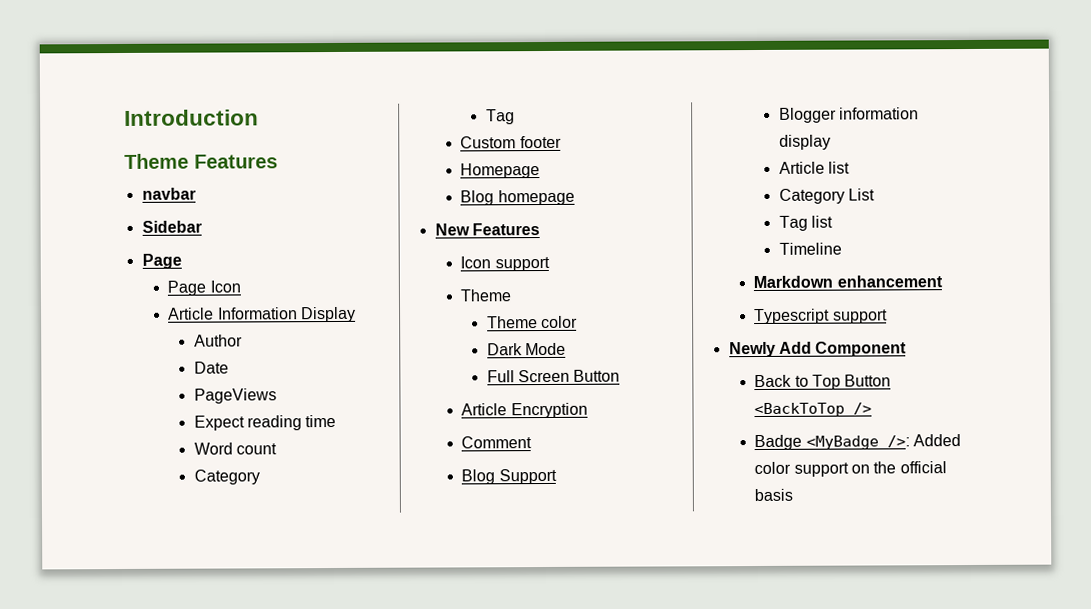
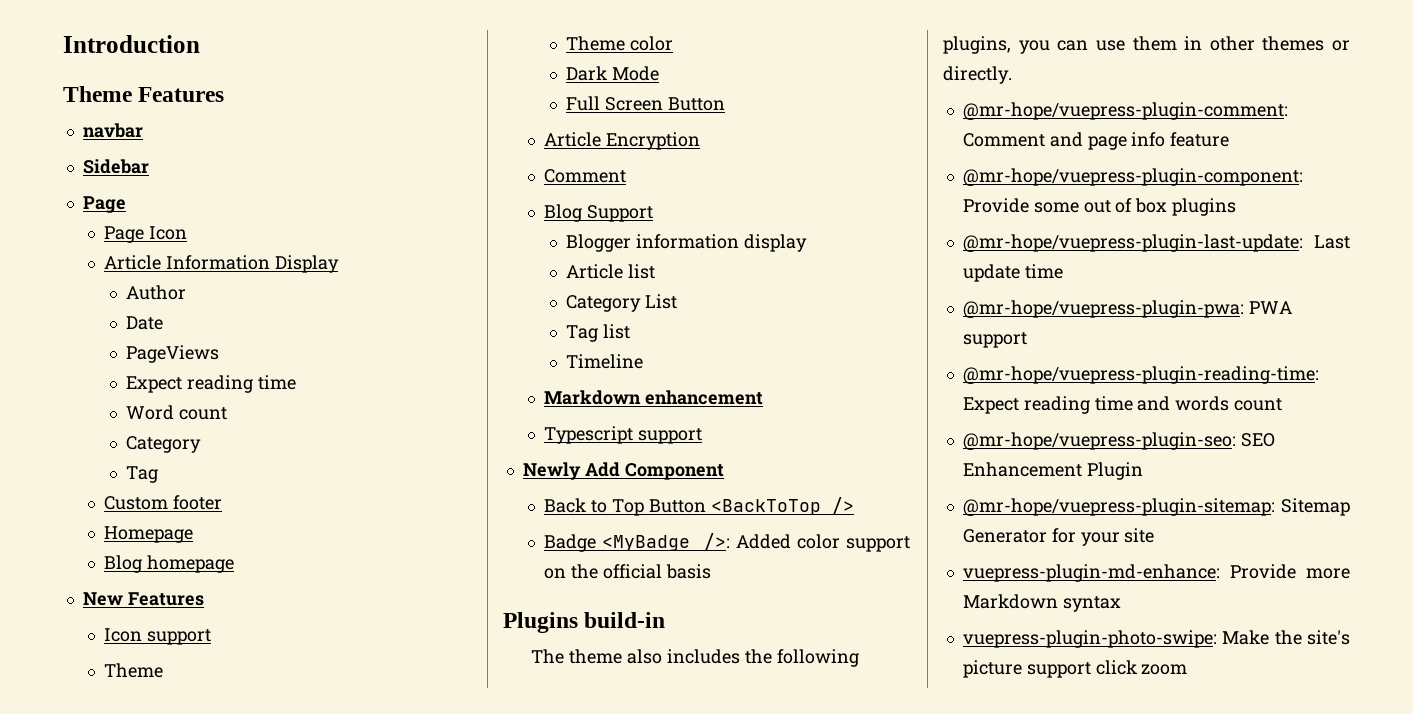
(794, 495) none -> [503,612,666,633] [531,649,859,667] [943,36,1350,54] [943,66,1012,84] [962,102,1288,120] [962,132,1230,150] [962,168,1303,186] [962,198,1237,216] [962,234,1350,252] [962,264,1063,282] [962,300,1292,318] [962,332,1027,348] [962,366,1319,384] [962,396,1283,414] [962,432,1275,450] [962,462,1143,480] [962,498,1350,516] [962,528,1155,546] [962,564,1350,582] [962,594,1121,612] [962,630,1350,648] [962,660,1188,678] // Plugins build-in // The theme also includes the following plugins, you can use them in other themes or directly. // @mr-hope/vuepress-plugin-comment: Comment and page info feature // @mr-hope/vuepress-plugin-component: Provide some out of box plugins // @mr-hope/vuepress-plugin-last-update: Last update time // @mr-hope/vuepress-plugin-pwa: PWA support // @mr-hope/vuepress-plugin-reading-time: Expect reading time and words count // @mr-hope/vuepress-plugin-seo: SEO Enhancement Plugin // @mr-hope/vuepress-plugin-sitemap: Sitemap Generator for your site // vuepress-plugin-md-enhance: Provide more Markdown syntax // vuepress-plugin-photo-swipe: Make the site's picture support click zoom

